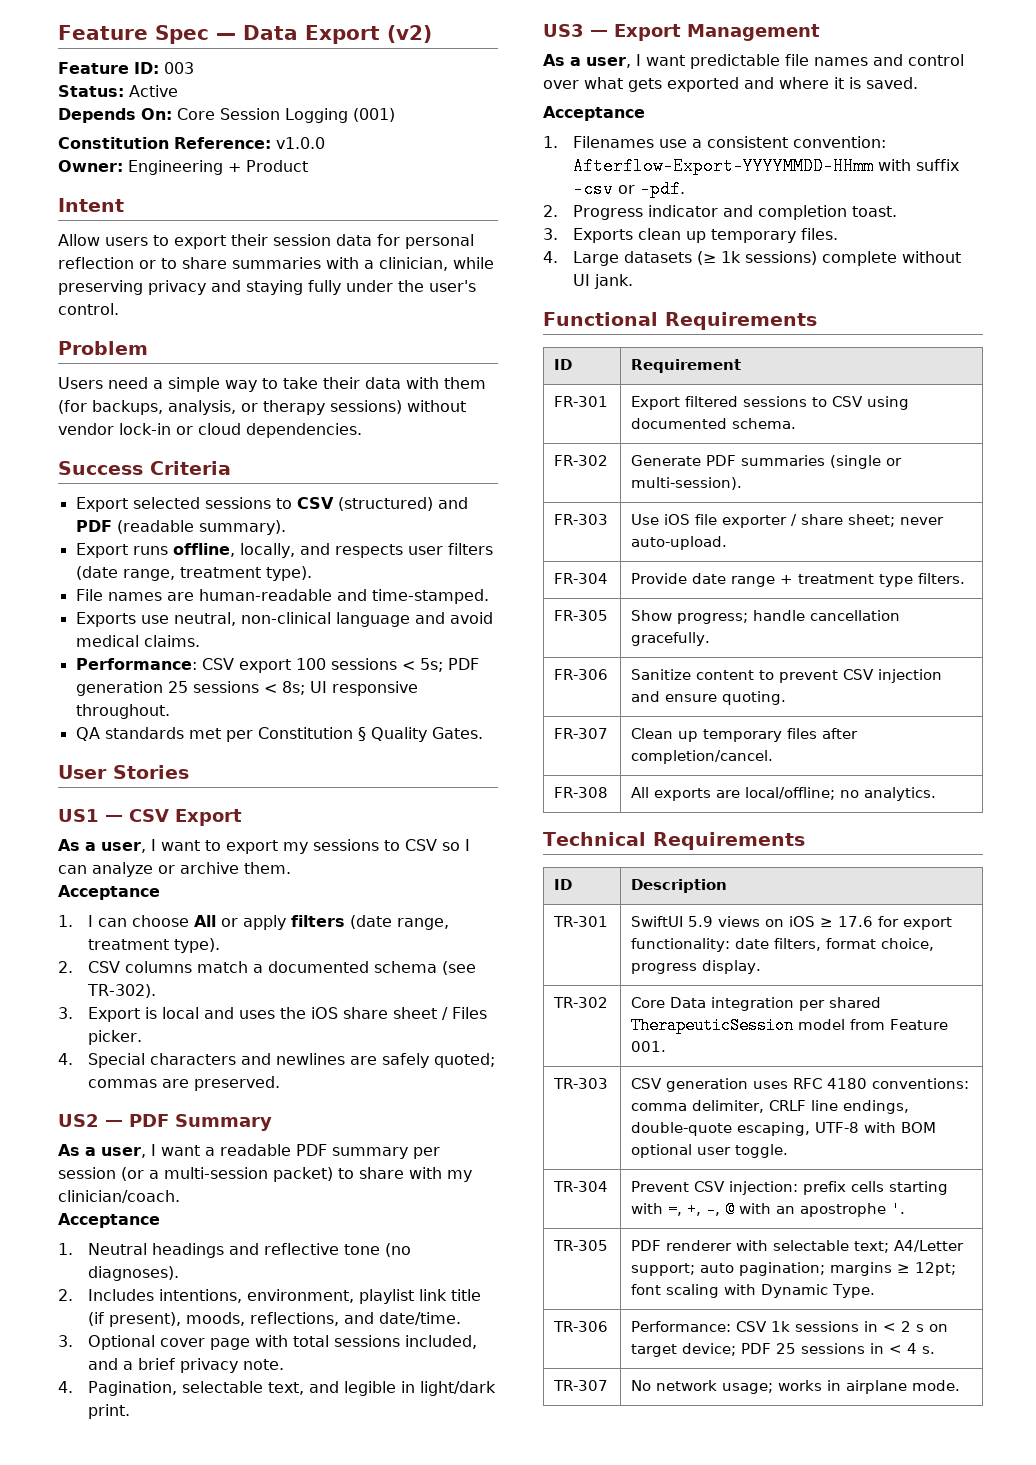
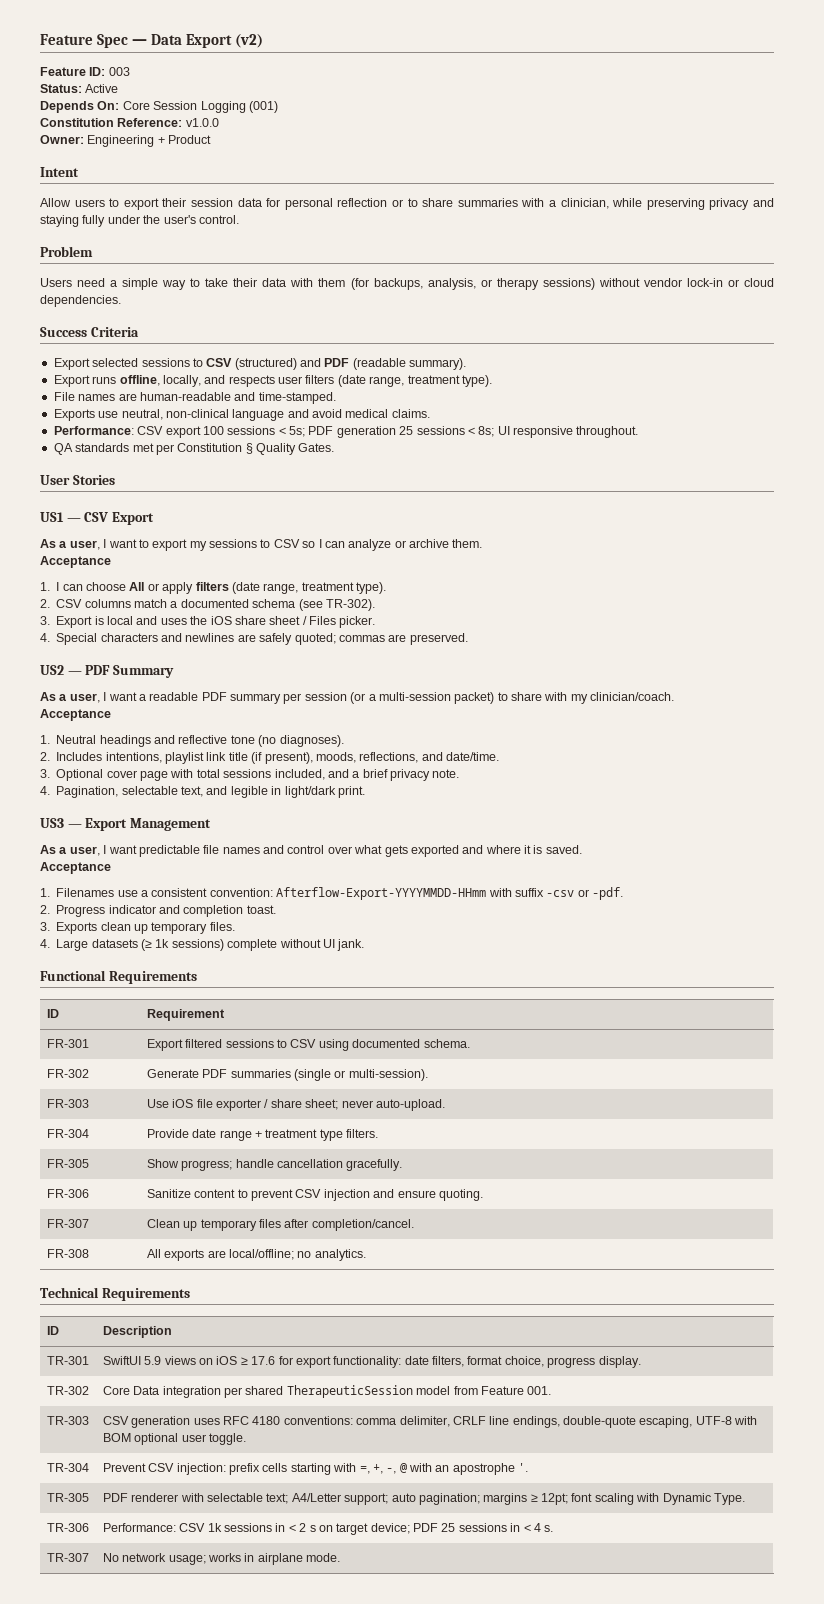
[247,1289,355,1303] environment, -> (162, 757) none

